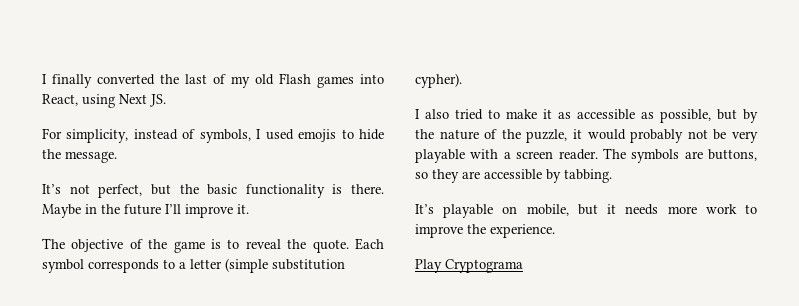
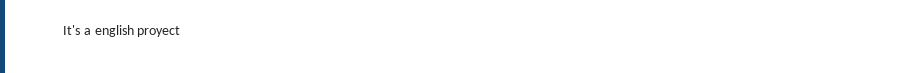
[42,73,384,88] [42,94,166,108] [42,128,385,143] [42,149,117,163] [42,184,384,198] [42,204,249,218] [42,238,384,253] [42,258,345,273] [415,73,462,88] [415,109,758,123] [415,129,758,143] [415,148,757,163] [415,169,612,183] [415,204,757,218] [415,224,555,238] [415,259,523,273] I finally converted the last of my old Flash games into React, using Next JS. // For simplicity, instead of symbols, I used emojis to hide the message. // It’s not perfect, but the basic functionality is there. Maybe in the future I’ll improve it. // The objective of the game is to reveal the quote. Each symbol corresponds to a letter (simple substitution cypher). // I also tried to make it as accessible as possible, but by the nature of the puzzle, it would probably not be very playable with a screen reader. The symbols are buttons, so they are accessible by tabbing. // It’s playable on mobile, but it needs more work to improve the experience. // Play Cryptograma -> [63,25,181,37] It's a english proyect

